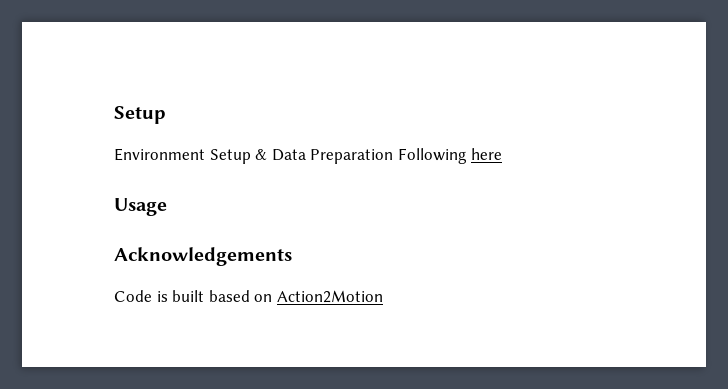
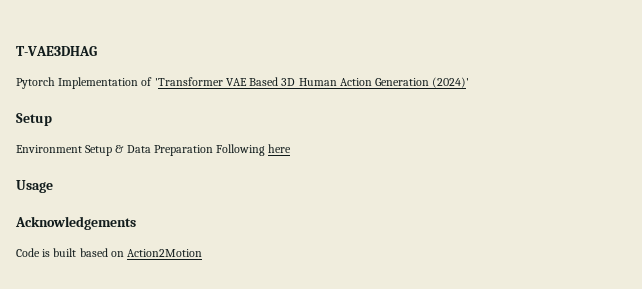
(114, 115) none -> [16,46,97,56] [16,77,470,89] T-VAE3DHAG // Pytorch Implementation of 'Transformer VAE Based 3D Human Action Generation (2024)' //

